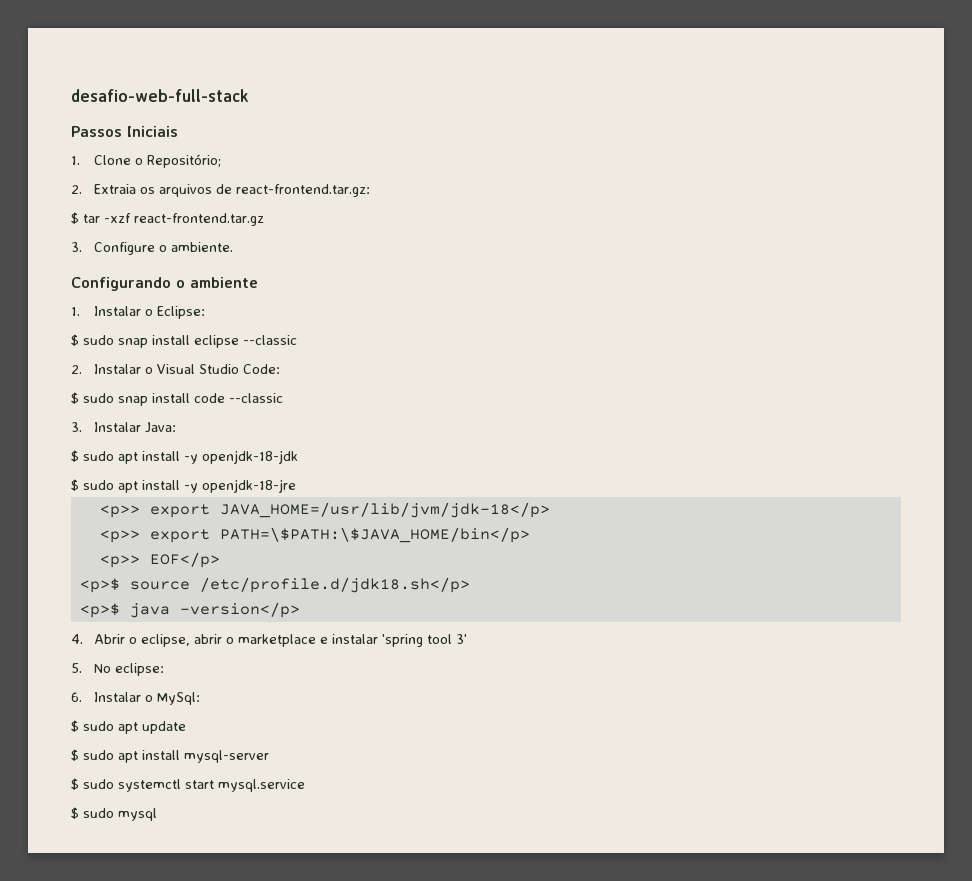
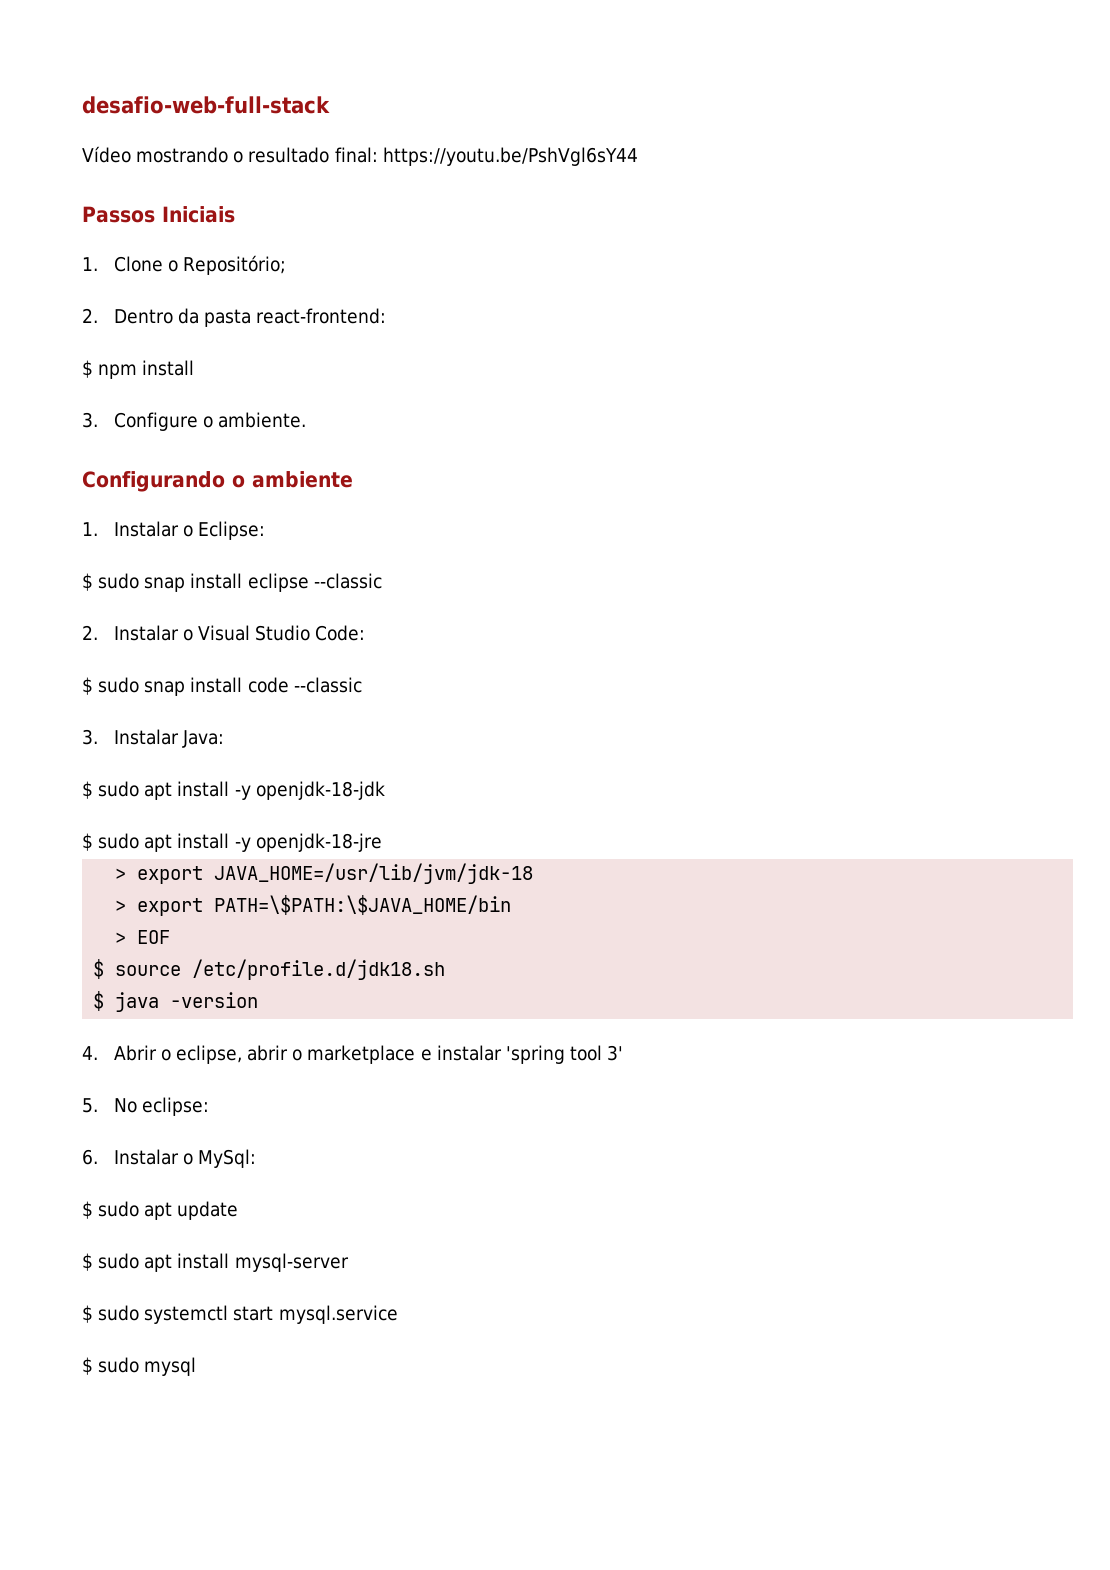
(249, 95) none -> [82,146,638,166] // Vídeo mostrando o resultado final: https://youtu.be/PshVgl6sY44
[94,184,371,197] [71,212,264,226] Extraia os arquivos de react-frontend.tar.gz: // $ tar -xzf react-frontend.tar.gz -> [113,308,387,327] [82,360,195,379] Dentro da pasta react-frontend: // $ npm install
[99,502,550,518] [99,527,530,543] [99,552,220,568] [79,577,470,593] [79,602,300,618] <p>> export JAVA_HOME=/usr/lib/jvm/jdk-18</p> // <p>> export PATH=\$PATH:\$JAVA_HOME/bin</p> // <p>> EOF</p> // <p>$ source /etc/profile.d/jdk18.sh</p> // <p>$ java -version</p> -> [115,863,534,884] [115,895,512,916] [115,930,171,944] [93,959,446,980] [93,991,259,1012] > export JAVA_HOME=/usr/lib/jvm/jdk-18 // > export PATH=\$PATH:\$JAVA_HOME/bin // > EOF // $ source /etc/profile.d/jdk18.sh // $ java -version

